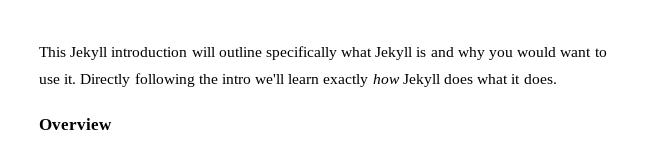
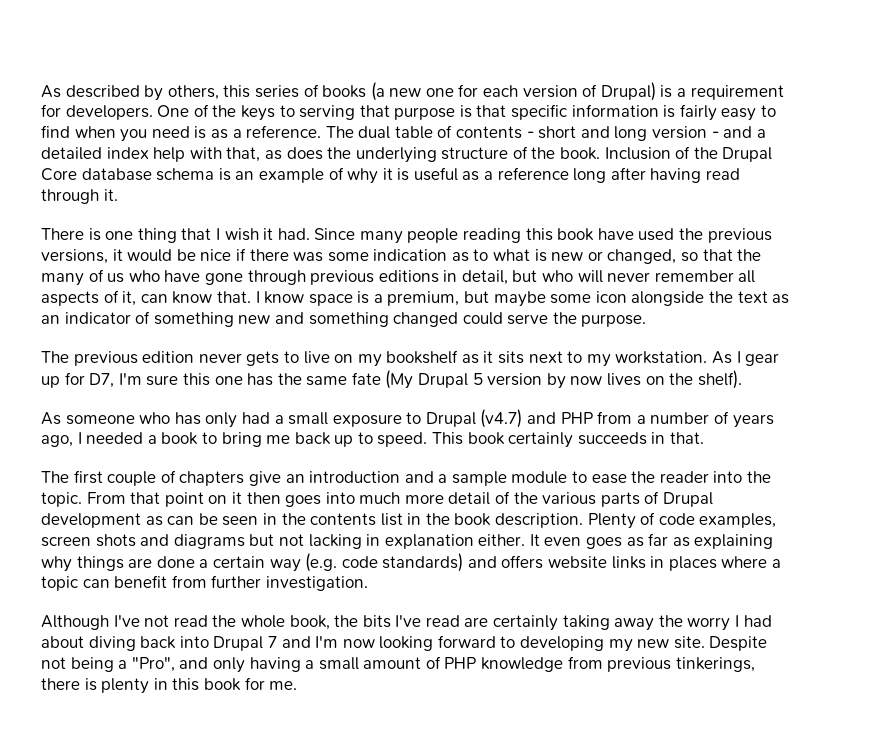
[39,46,607,60] [39,73,557,87] [39,118,112,130] This Jekyll introduction will outline specifically what Jekyll is and why you would want to use it. Directly following the intro we'll learn exactly how Jekyll does what it does. // Overview -> [41,82,784,101] [41,104,777,121] [41,125,766,142] [41,146,773,163] [41,167,741,184] [41,189,118,204] [41,228,772,244] [41,248,762,264] [41,269,756,286] [41,290,790,307] [41,311,647,327] [41,350,780,367] [41,370,742,389] [41,409,774,428] [41,432,705,448] [41,470,772,486] [41,491,714,507] [41,512,777,529] [41,533,774,549] [41,553,782,572] [41,575,368,591] [41,615,772,631] [41,635,768,652] [41,656,755,673] [41,677,298,694] As described by others, this series of books (a new one for each version of Drupal) is a requirement for developers. One of the keys to serving that purpose is that specific information is fairly easy to find when you need is as a reference. The dual table of contents - short and long version - and a detailed index help with that, as does the underlying structure of the book. Inclusion of the Drupal Core database schema is an example of why it is useful as a reference long after having read through it. // There is one thing that I wish it had. Since many people reading this book have used the previous versions, it would be nice if there was some indication as to what is new or changed, so that the many of us who have gone through previous editions in detail, but who will never remember all aspects of it, can know that. I know space is a premium, but maybe some icon alongside the text as an indicator of something new and something changed could serve the purpose. // The previous edition never gets to live on my bookshelf as it sits next to my workstation. As I gear up for D7, I'm sure this one has the same fate (My Drupal 5 version by now lives on the shelf). // As someone who has only had a small exposure to Drupal (v4.7) and PHP from a number of years ago, I needed a book to bring me back up to speed. This book certainly succeeds in that. // The first couple of chapters give an introduction and a sample module to ease the reader into the topic. From that point on it then goes into much more detail of the various parts of Drupal development as can be seen in the contents list in the book description. Plenty of code examples, screen shots and diagrams but not lacking in explanation either. It even goes as far as explaining why things are done a certain way (e.g. code standards) and offers website links in places where a topic can benefit from further investigation. // Although I've not read the whole book, the bits I've read are certainly taking away the worry I had about diving back into Drupal 7 and I'm now looking forward to developing my new site. Despite not being a "Pro", and only having a small amount of PHP knowledge from previous tinkerings, there is plenty in this book for me.

